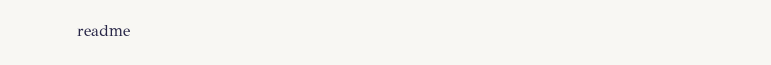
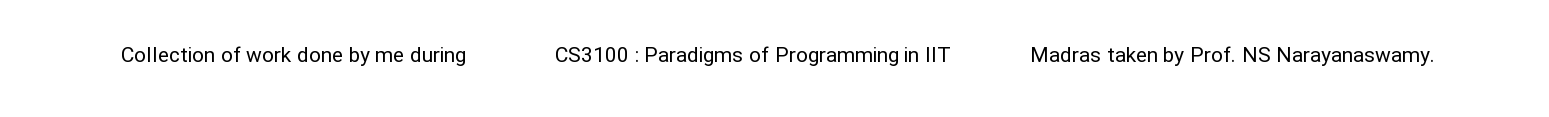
[77,25,130,36] readme -> [121,46,1436,66] Collection of work done by me during CS3100 : Paradigms of Programming in IIT Madras taken by Prof. NS Narayanaswamy.

